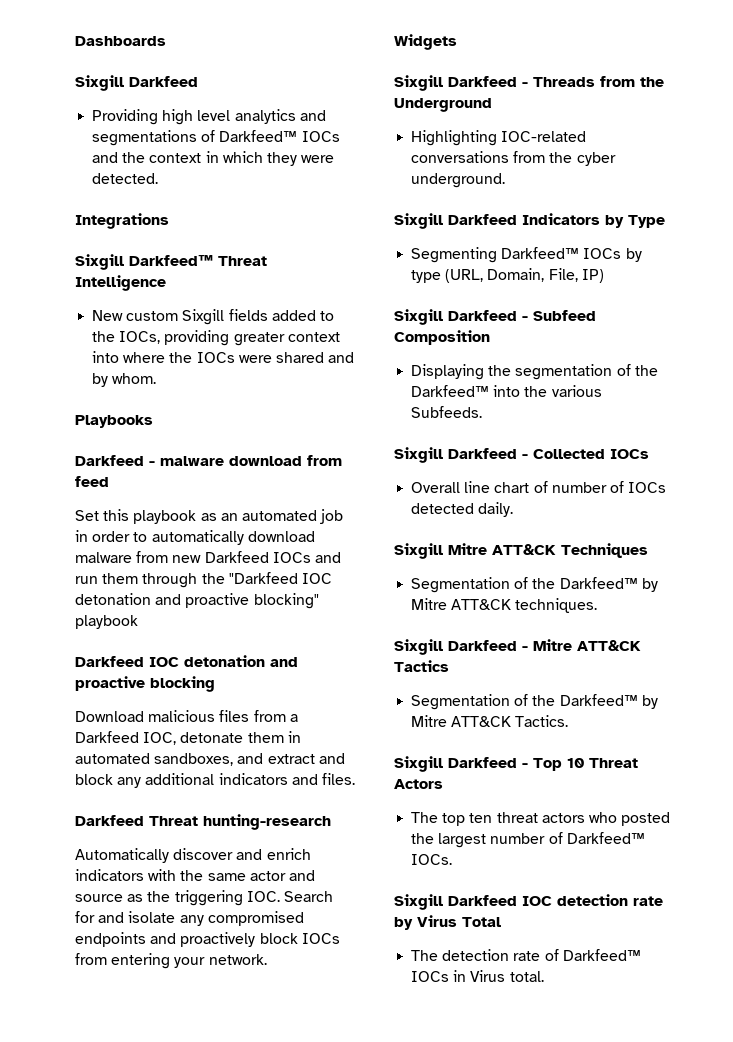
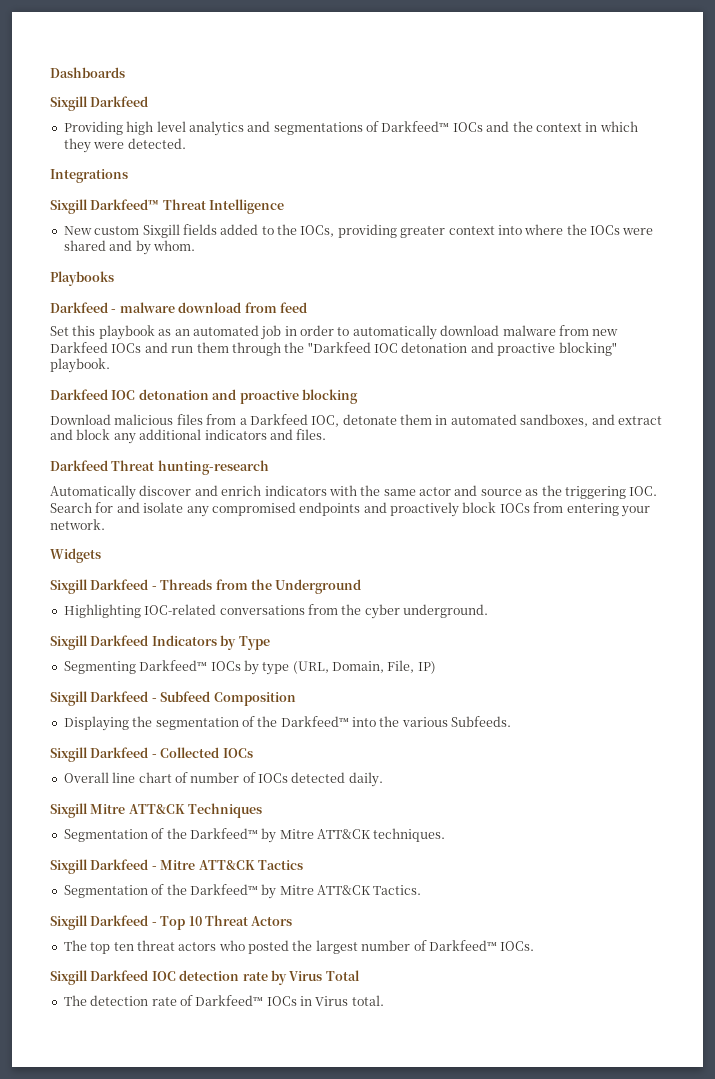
[75,615,138,629] playbook -> [50,358,110,373] playbook.

